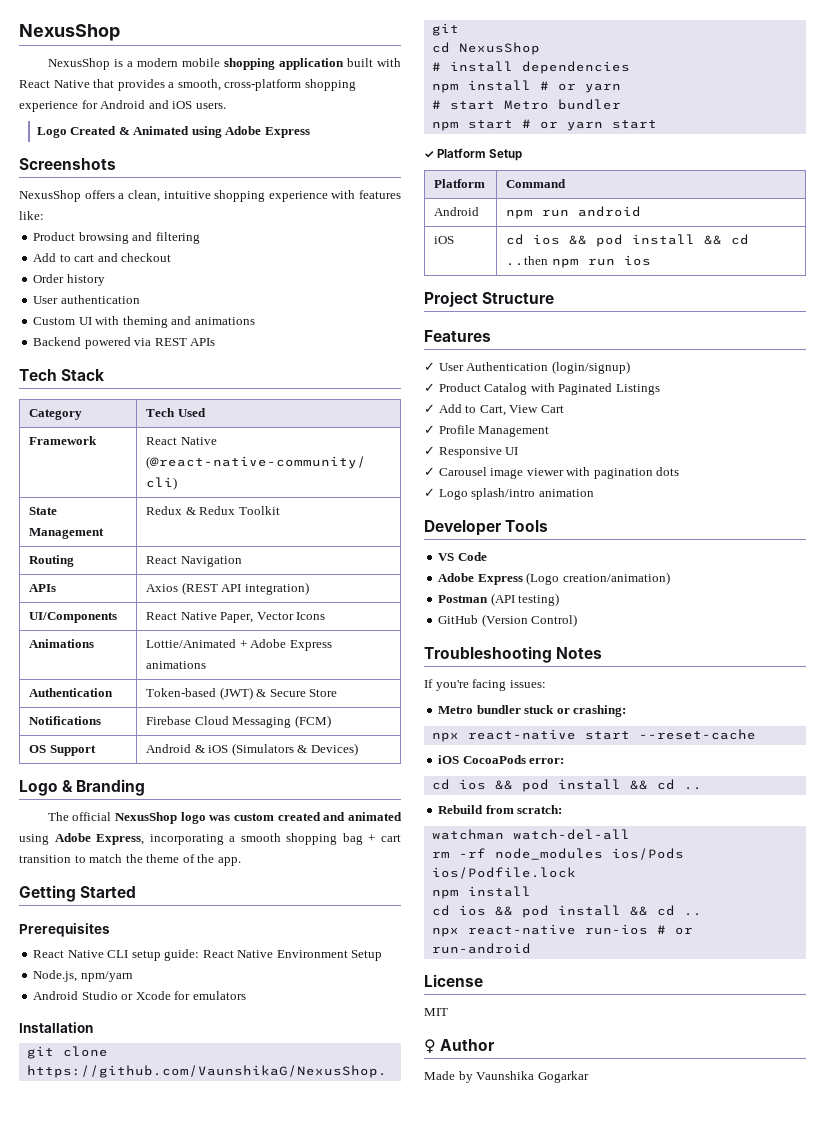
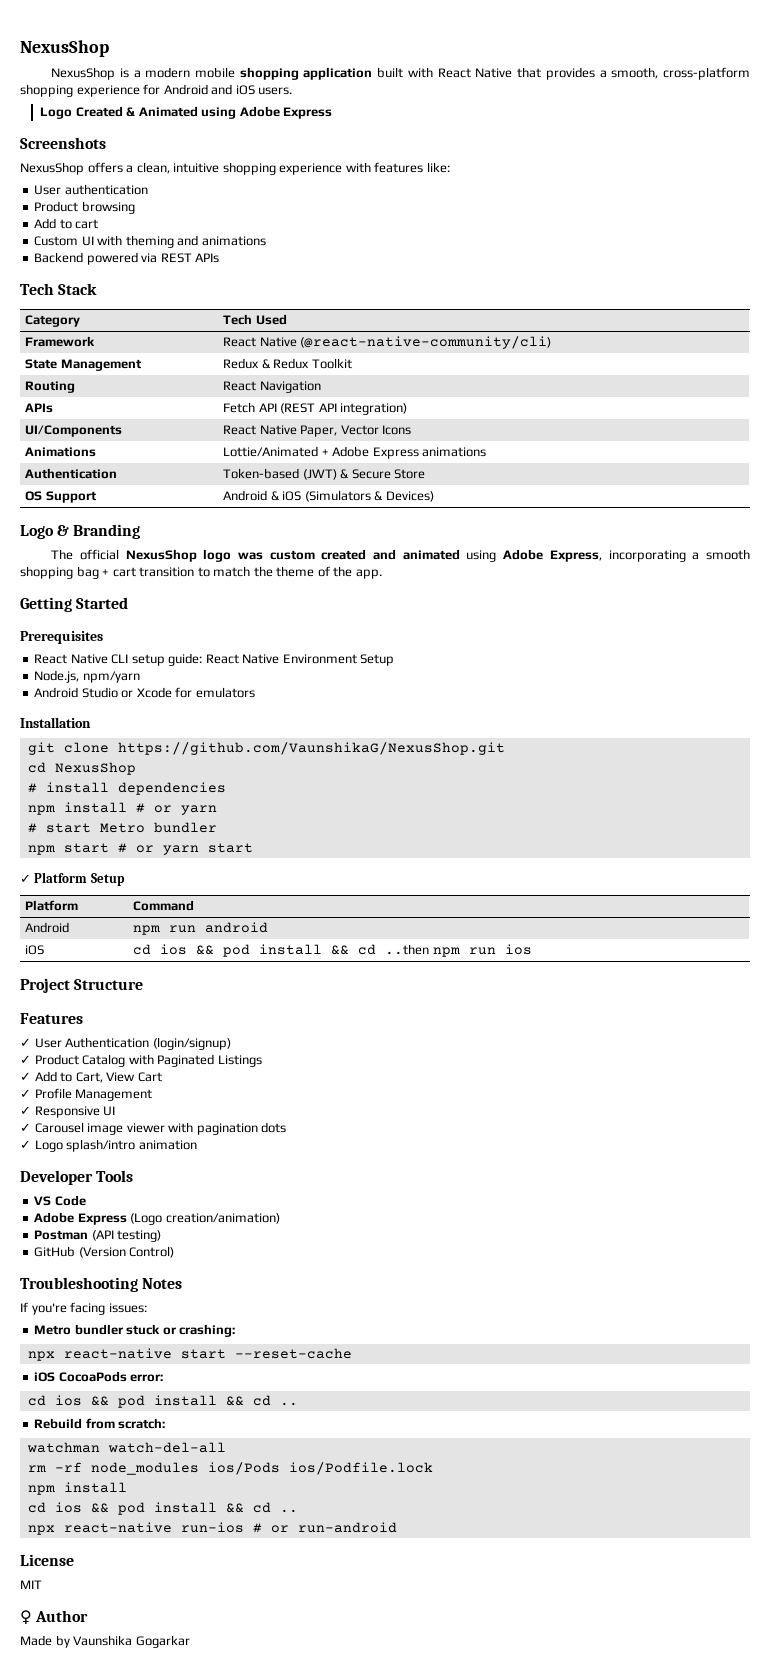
(44, 215) none -> [34,184,148,195] // User authentication
[132,232,200,244] and filtering -> (135, 207) none
[97,253,172,262] [33,274,105,286] [33,295,140,304] and checkout // Order history // User authentication -> (99, 224) none
[146,584,179,592] Axios -> [223,402,277,413] Fetch API
[29,716,102,725] [146,715,331,728] // Notifications | Firebase Cloud Messaging (FCM) -> (426, 474) none

